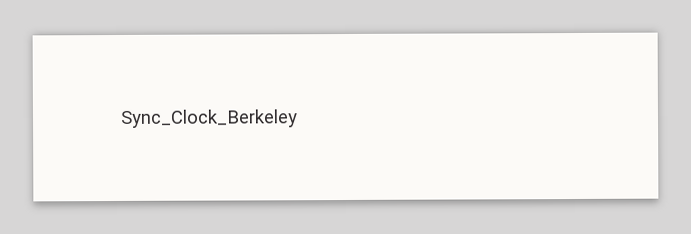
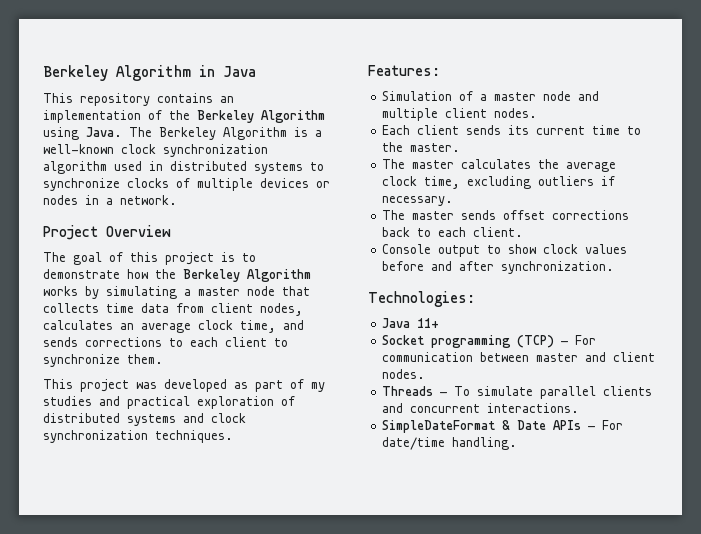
[120,109,298,128] Sync_Clock_Berkeley -> [43,65,256,81] [43,93,234,106] [43,110,325,123] [43,127,322,140] [43,144,268,157] [43,161,324,174] [43,178,330,191] [43,195,177,205] [43,225,171,240] [43,252,256,265] [43,269,311,282] [43,286,310,299] [43,303,303,316] [43,320,304,333] [43,337,288,347] [43,354,163,367] [43,379,325,392] [43,396,295,409] [43,413,246,426] [43,430,233,443] [368,65,440,76] [382,91,600,101] [382,108,538,121] [382,125,642,135] [382,142,461,152] [382,159,617,172] [382,176,616,189] [382,196,454,206] [382,210,630,220] [382,227,524,237] [382,244,628,257] [382,261,615,274] [368,291,475,307] [382,318,440,328] [382,335,597,348] [382,352,656,362] [382,369,426,379] [382,386,653,399] [382,403,580,413] [382,420,624,433] [382,437,518,450] Berkeley Algorithm in Java // This repository contains an implementation of the Berkeley Algorithm using Java. The Berkeley Algorithm is a well-known clock synchronization algorithm used in distributed systems to synchronize clocks of multiple devices or nodes in a network. // Project Overview // The goal of this project is to demonstrate how the Berkeley Algorithm works by simulating a master node that collects time data from client nodes, calculates an average clock time, and sends corrections to each client to synchronize them. // This project was developed as part of my studies and practical exploration of distributed systems and clock synchronization techniques. // Features: // Simulation of a master node and multiple client nodes. // Each client sends its current time to the master. // The master calculates the average clock time, excluding outliers if necessary. // The master sends offset corrections back to each client. // Console output to show clock values before and after synchronization. // Technologies: // Java 11+ // Socket programming (TCP) — For communication between master and client nodes. // Threads — To simulate parallel clients and concurrent interactions. // SimpleDateFormat & Date APIs — For date/time handling.

